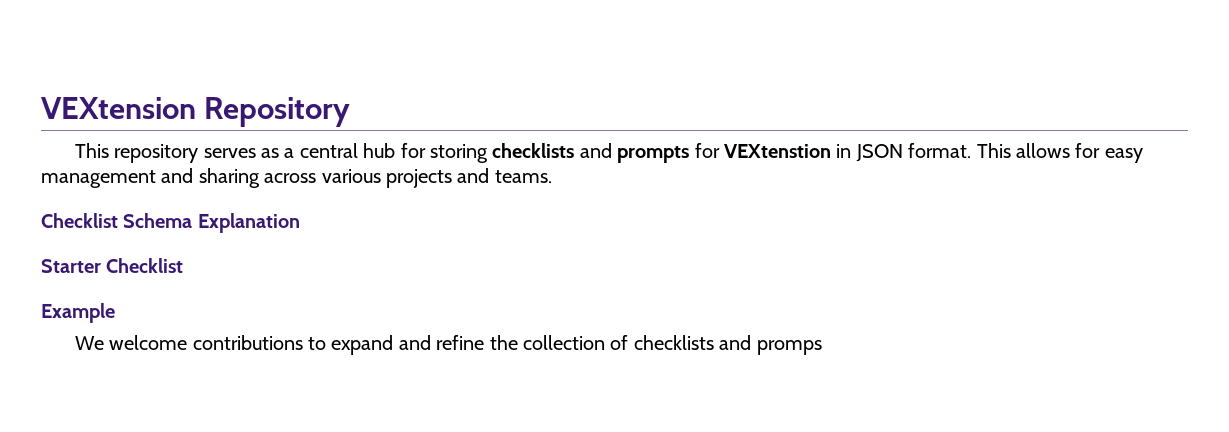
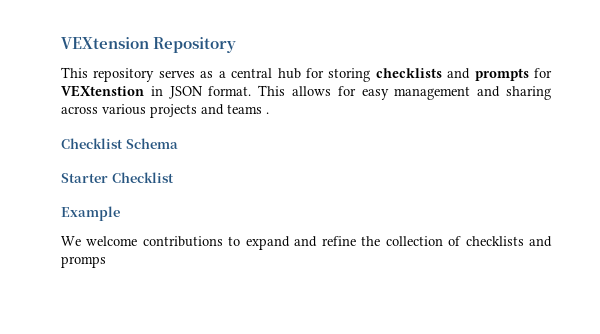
[494,170,552,183] teams. -> [227,104,269,114] teams .
[197,213,300,233] Explanation -> (178, 143) none

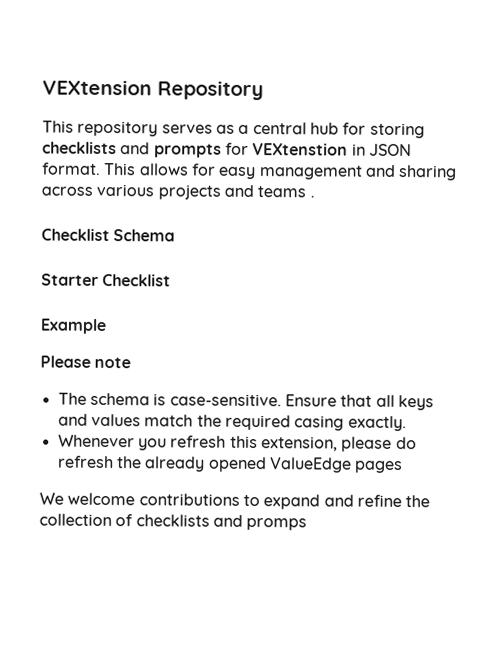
(120, 213) none -> [40,355,132,369] [57,392,434,411] [57,413,407,432] [57,434,417,452] [57,455,404,474] // Please note // The schema is case-sensitive. Ensure that all keys and values match the required casing exactly. // Whenever you refresh this extension, please do refresh the already opened ValueEdge pages

